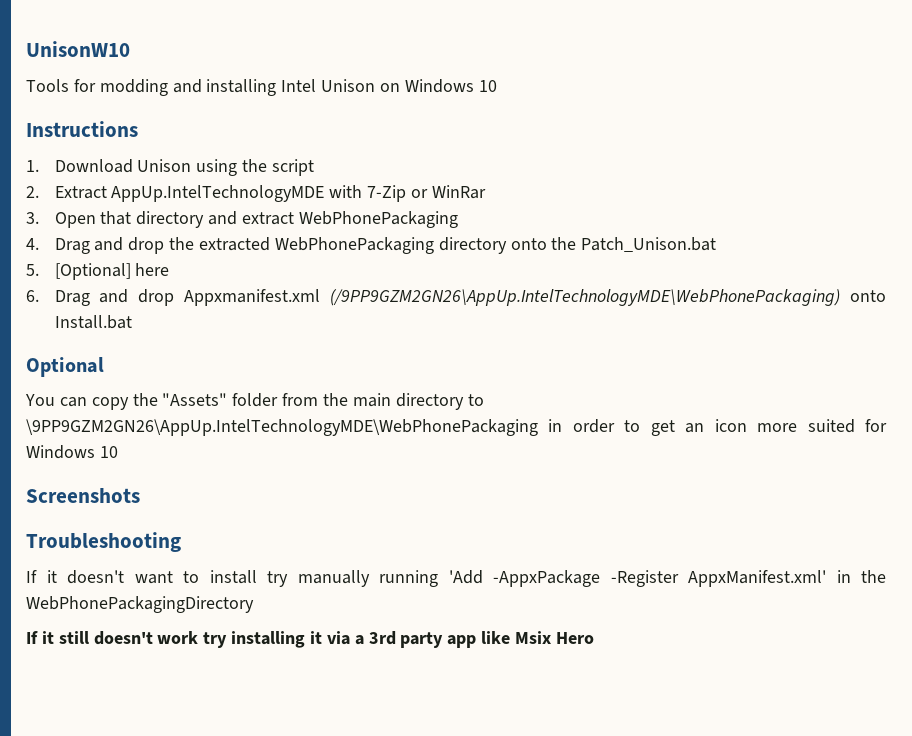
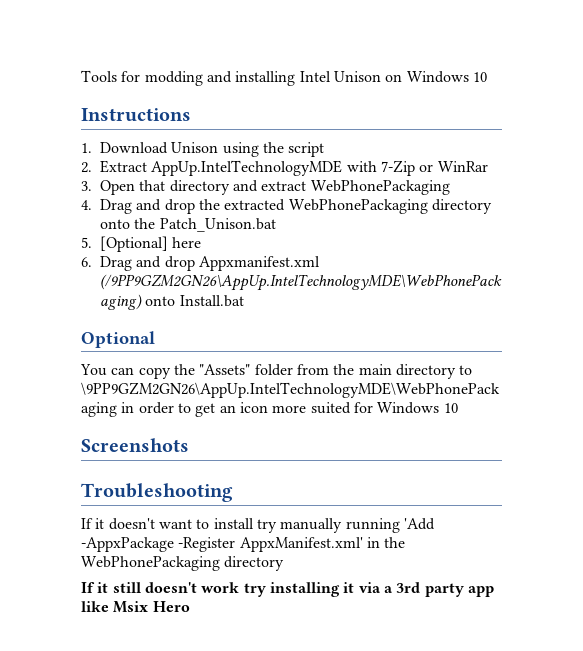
[26,41,130,57] UnisonW10 // -> (81, 76) none
[26,596,254,613] WebPhonePackagingDirectory -> [81,556,285,571] WebPhonePackaging directory

